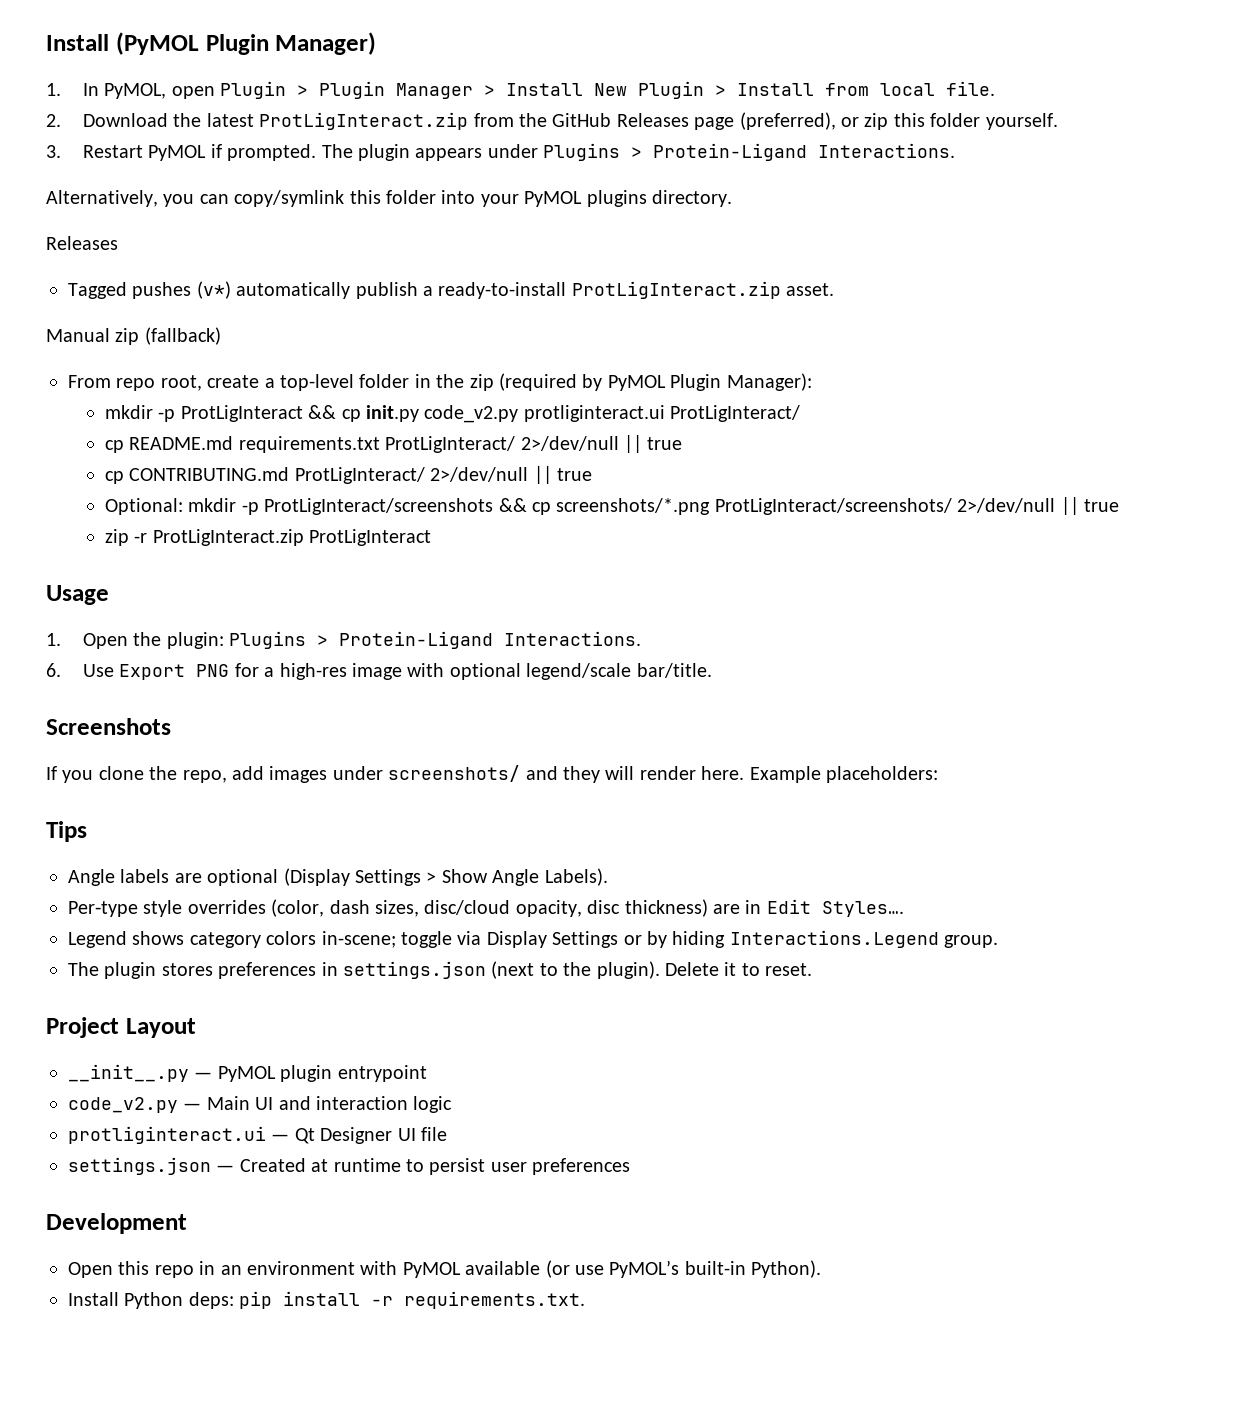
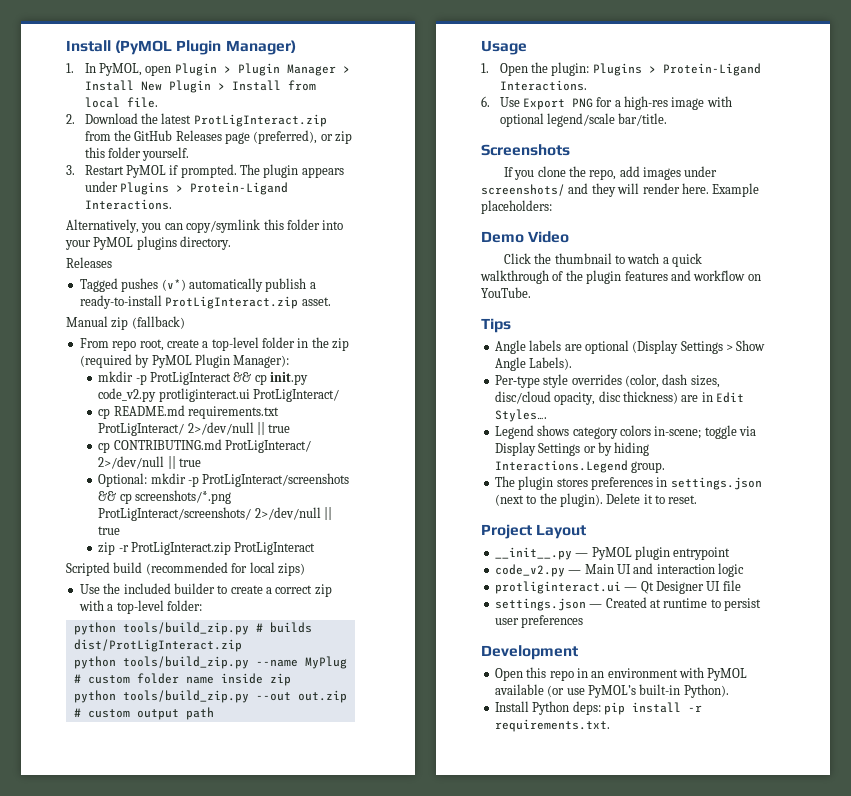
(432, 537) none -> [66,562,305,576] [79,583,332,597] [78,600,202,614] [73,622,312,635] [73,639,242,652] [73,656,347,669] [73,673,291,686] [73,690,347,703] [73,707,214,720] // Scripted build (recommended for local zips) // Use the included builder to create a correct zip with a top-level folder: // python tools/build_zip.py # builds dist/ProtLigInteract.zip // python tools/build_zip.py --name MyPlug # custom folder name inside zip // python tools/build_zip.py --out out.zip # custom output path
(938, 774) none -> [481,231,570,243] [503,253,703,267] [480,270,761,284] [481,287,531,298] // Demo Video // Click the thumbnail to watch a quick walkthrough of the plugin features and workflow on YouTube.

